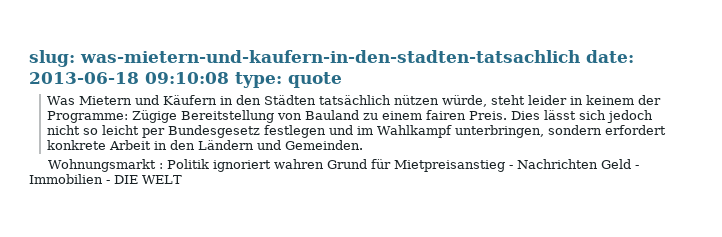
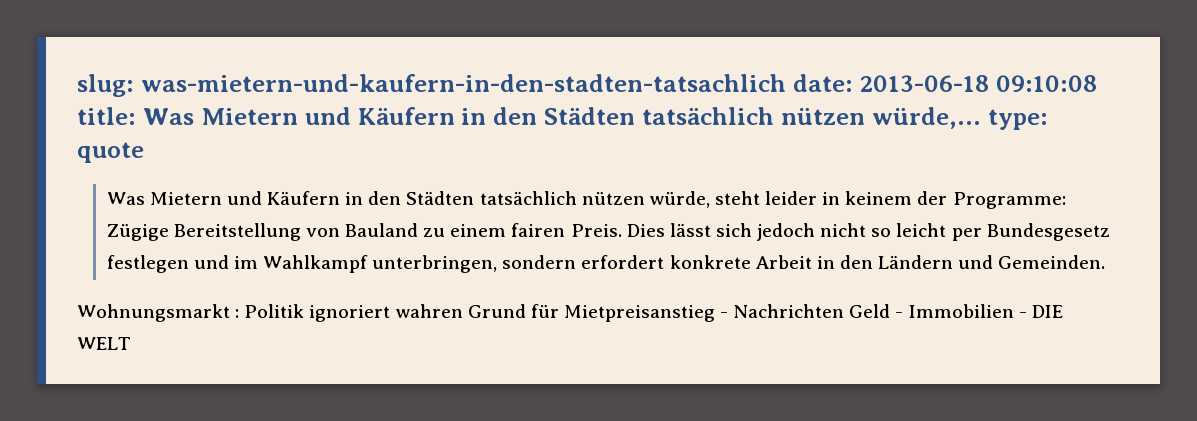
(229, 78) none -> [77,107,981,129] title: Was Mietern und Käufern in den Städten tatsächlich nützen würde,...

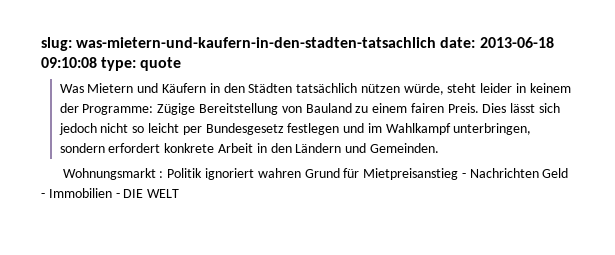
[77,107,981,129] title: Was Mietern und Käufern in den Städten tatsächlich nützen würde,... -> (97, 62) none

